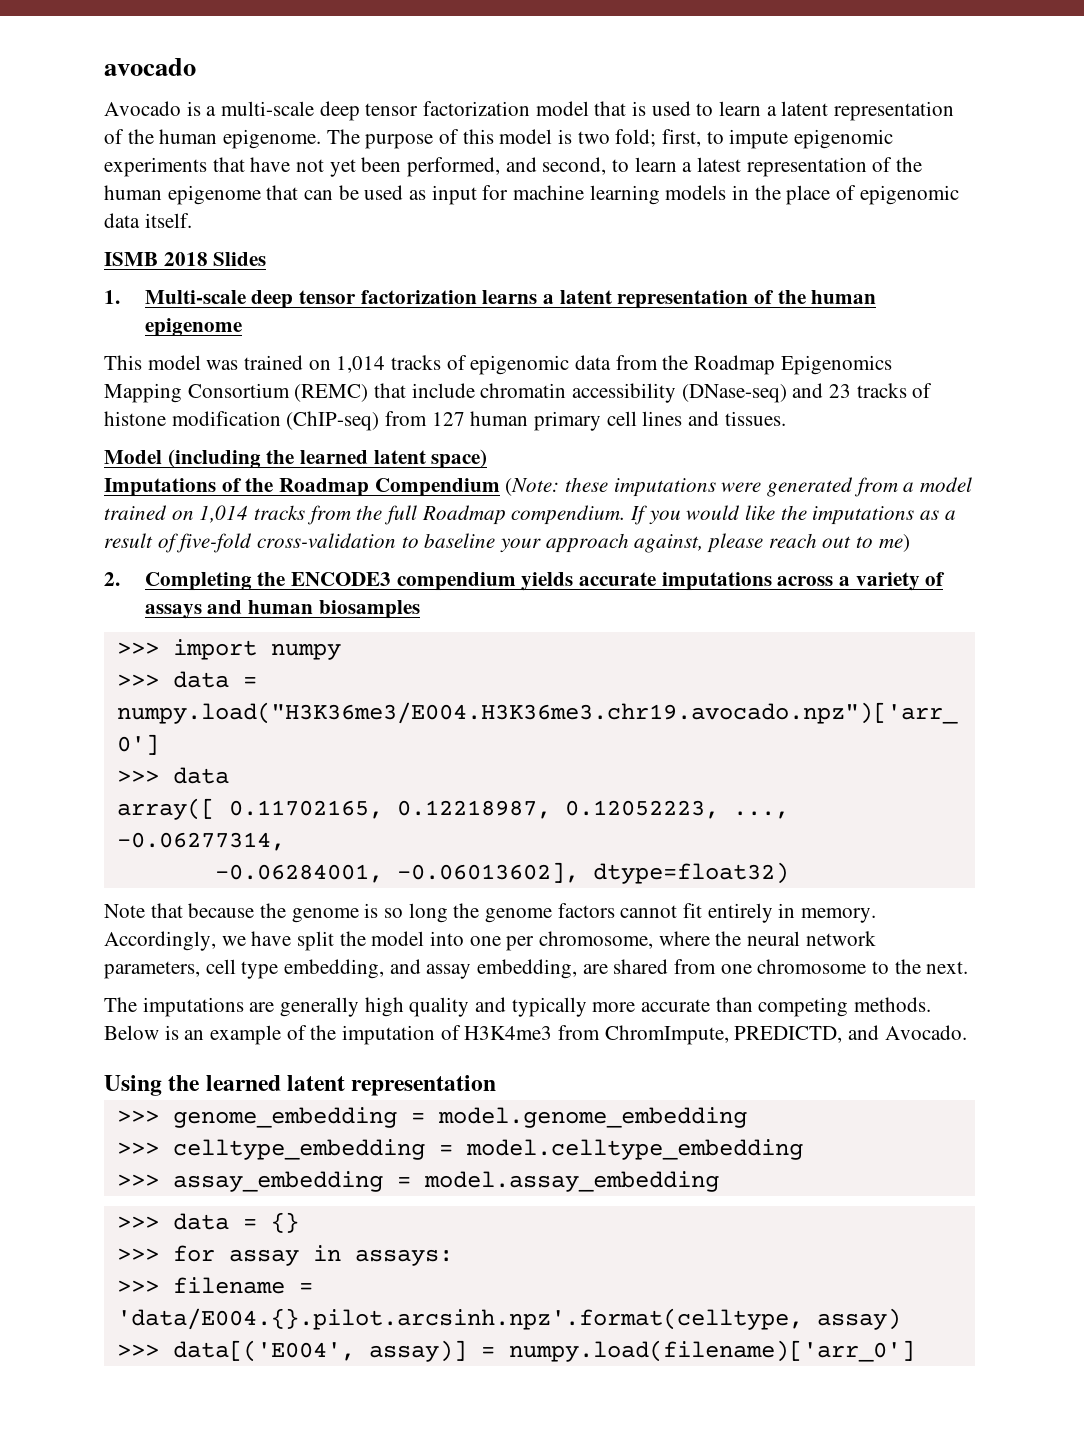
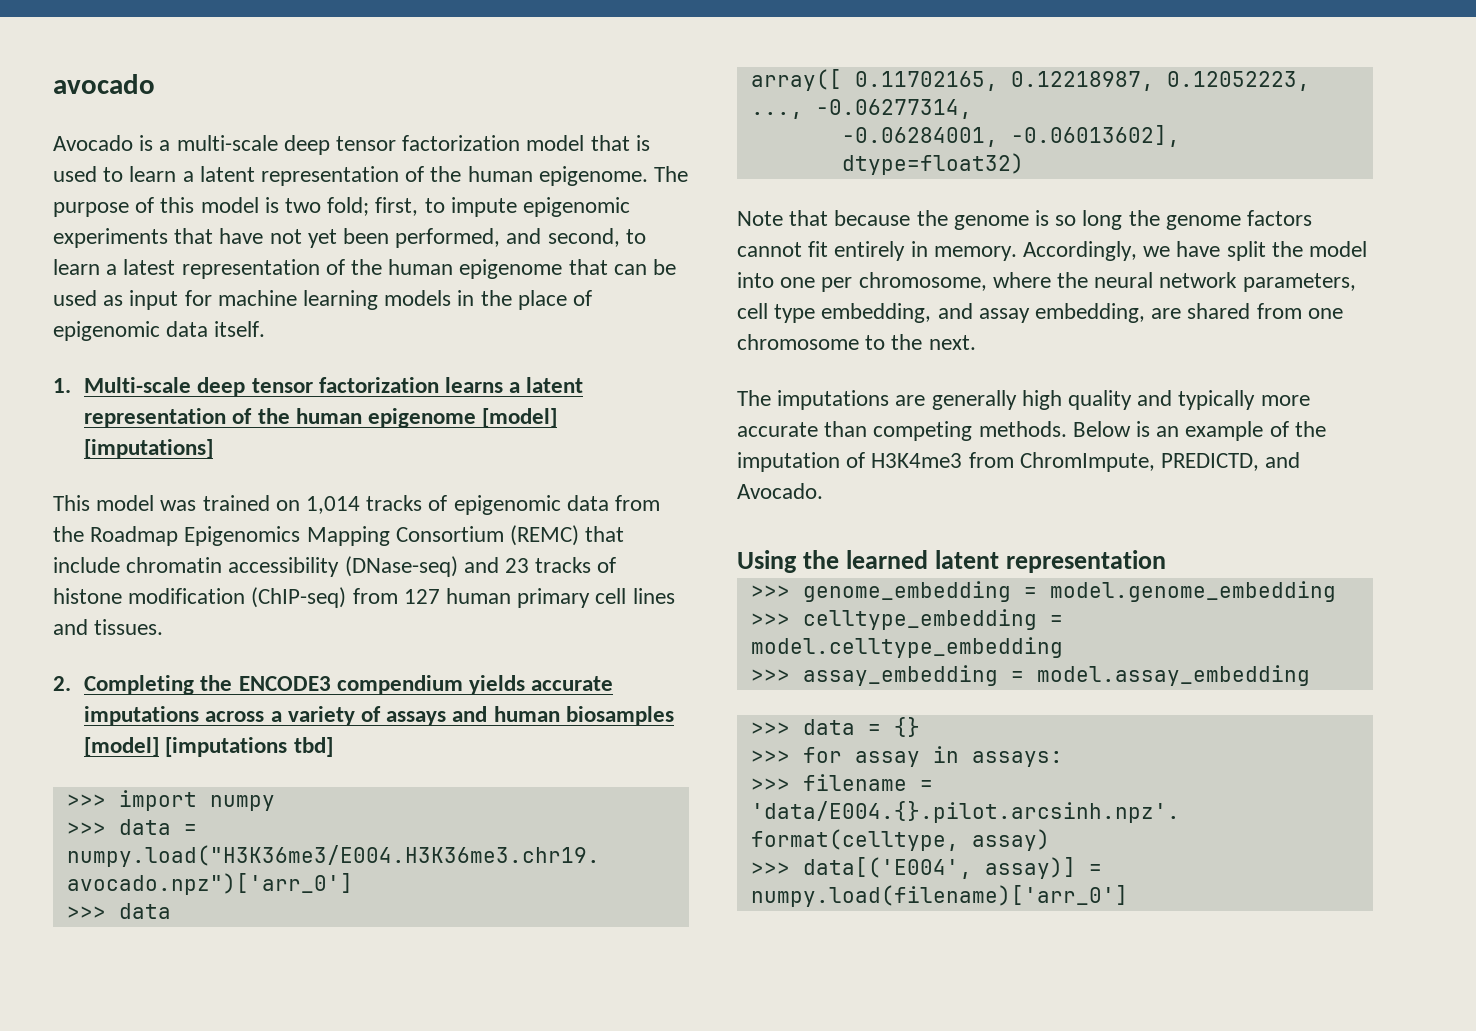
[104,252,267,266] // ISMB 2018 Slides -> (266, 329) none
(242, 327) none -> [482,408,558,428] [84,439,214,459] [model] [imputations]
[104,449,488,469] [104,477,973,497] [104,505,956,525] [104,533,910,553] // Model (including the learned latent space) // Imputations of the Roadmap Compendium (Note: these imputations were generated from a model trained on 1,014 tracks from the full Roadmap compendium. If you would like the imputations as a result of five-fold cross-validation to baseline your approach against, please reach out to me) -> (164, 627) none
(420, 609) none -> [84,737,333,757] [model] [imputations tbd]

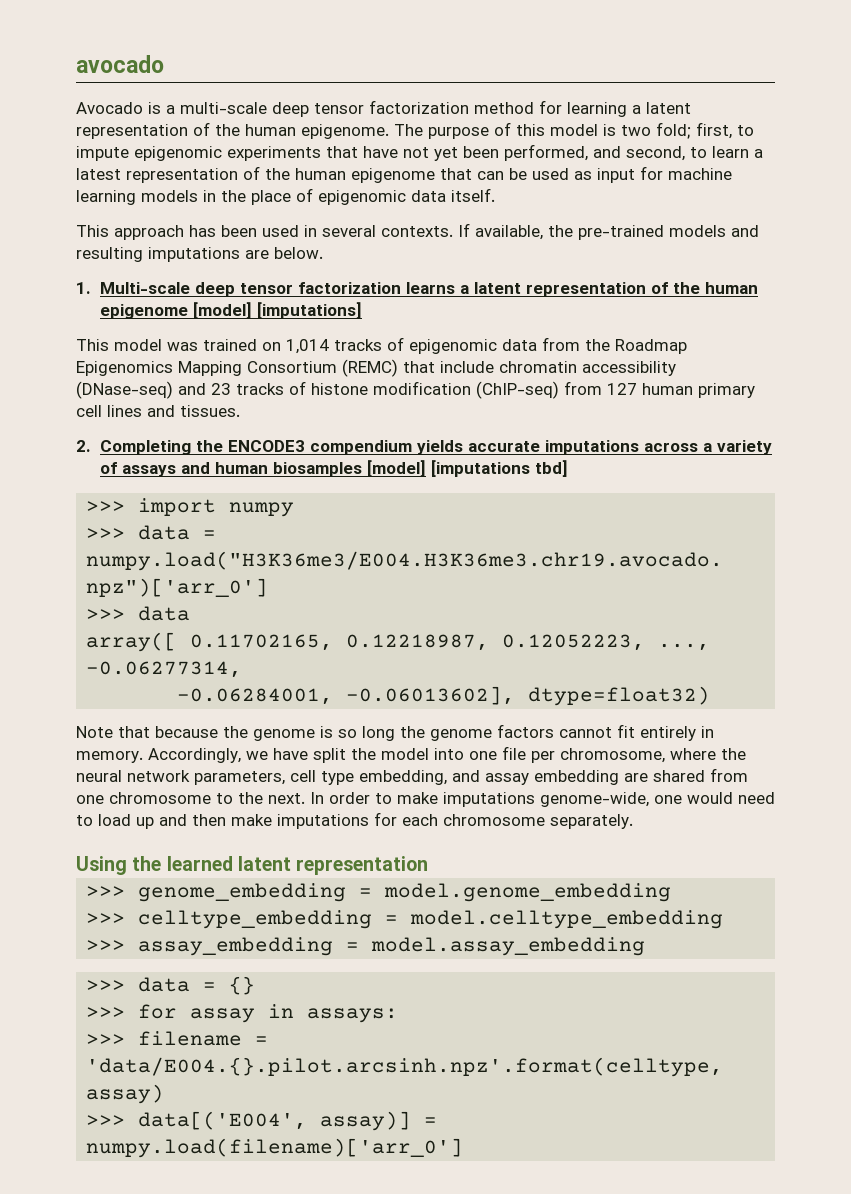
[526,135,650,151] [53,166,177,182] model that is used to learn -> [474,100,627,117] method for learning
(266, 329) none -> [76,223,759,240] [76,247,323,262] // This approach has been used in several contexts. If available, the pre-trained models and resulting imputations are below.
(816, 282) none -> [502,746,526,760] file
[1035,303,1146,323] embedding, -> [534,770,619,785] embedding
[737,390,1310,410] [737,421,1326,441] [737,452,1301,472] [737,483,823,499] // The imputations are generally high quality and typically more accurate than competing methods. Below is an example of the imputation of H3K4me3 from ChromImpute, PREDICTD, and Avocado. -> [310,792,775,807] [76,812,633,829] In order to make imputations genome-wide, one would need to load up and then make imputations for each chromosome separately.

